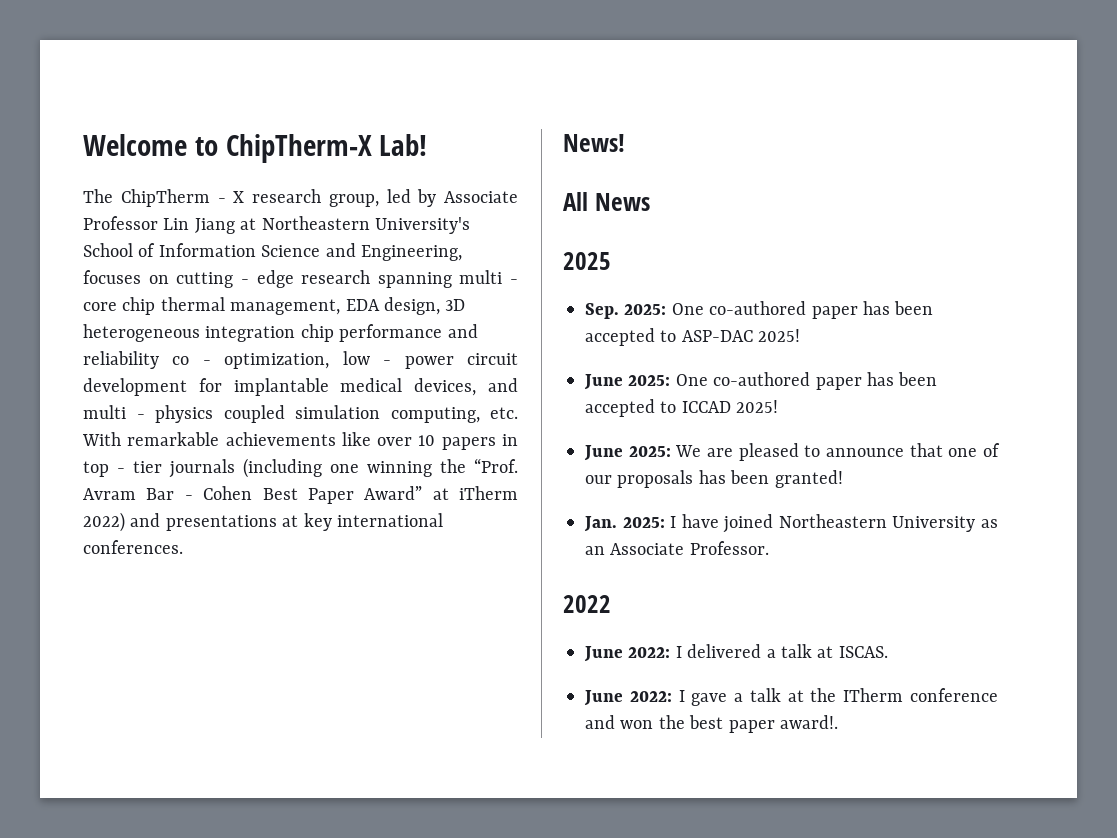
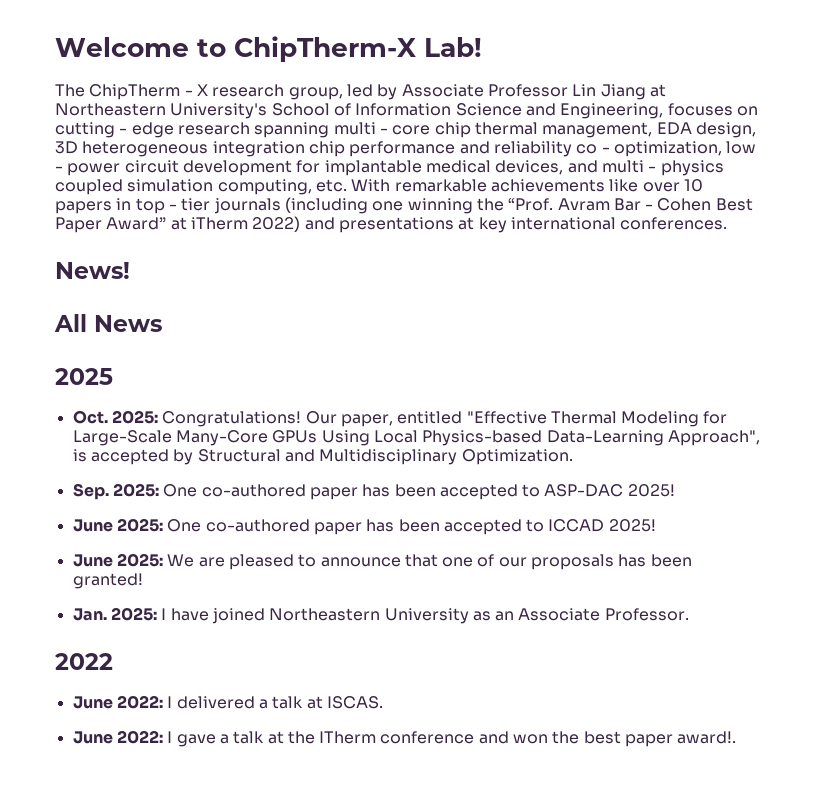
(611, 261) none -> [72,410,728,427] [72,430,760,446] [72,449,573,465] // Oct. 2025: Congratulations! Our paper, entitled "Effective Thermal Modeling for Large-Scale Many-Core GPUs Using Local Physics-based Data-Learning Approach", is accepted by Structural and Multidisciplinary Optimization.

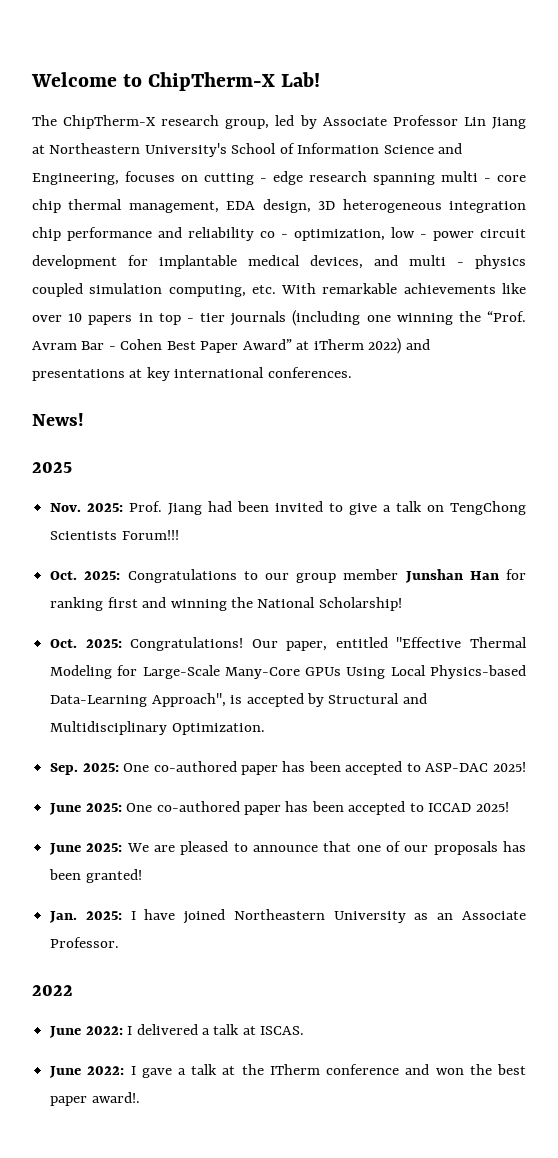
[89,84,208,100] ChipTherm - X -> [63,115,157,129] ChipTherm-X
[54,314,162,332] [55,368,113,385] All News // 2025 -> [32,462,72,473] [50,501,527,515] [50,530,179,540] [50,569,527,583] [50,597,402,611] 2025 // Nov. 2025: Prof. Jiang had been invited to give a talk on TengChong Scientists Forum!!! // Oct. 2025: Congratulations to our group member Junshan Han for ranking first and winning the National Scholarship!

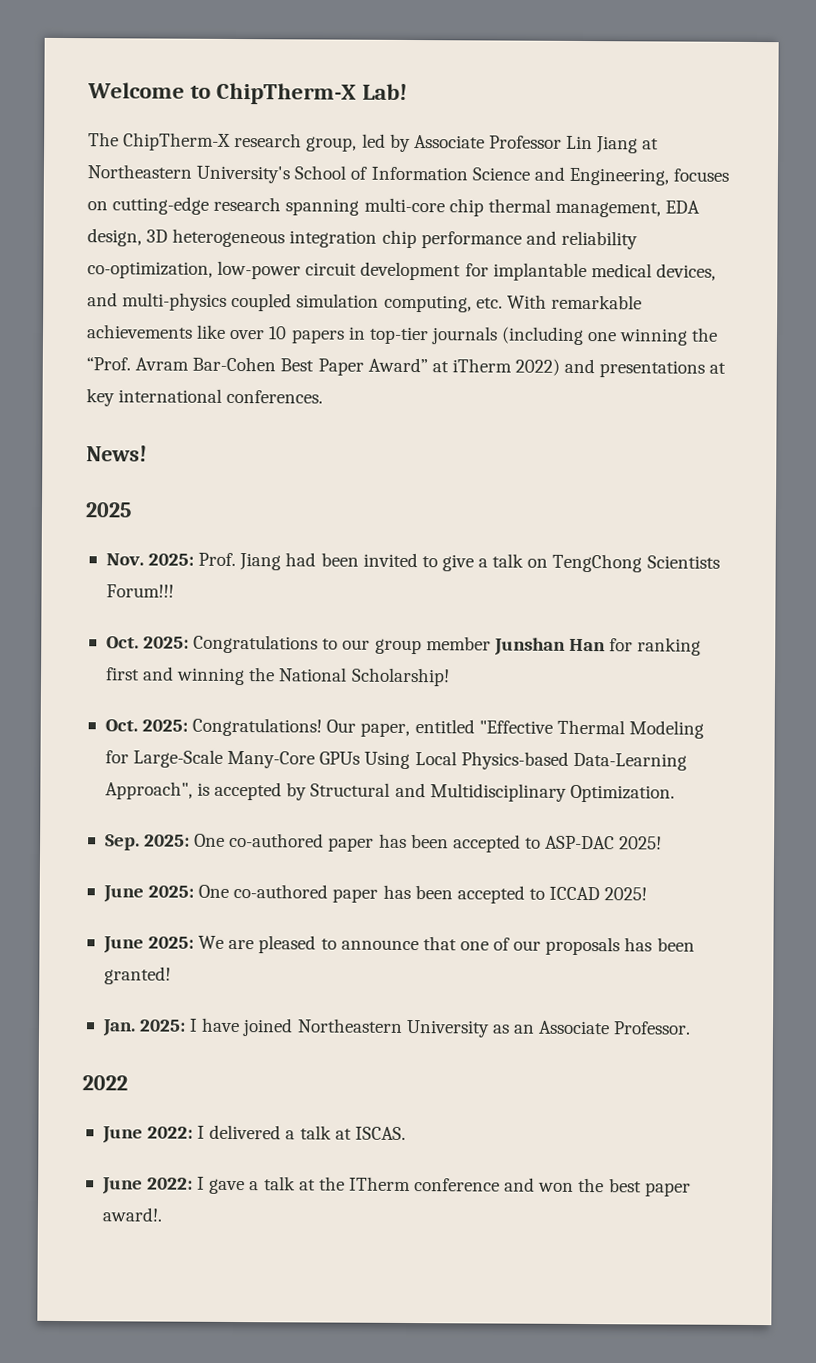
[204,171,526,185] cutting - edge research spanning multi - core -> [112,196,445,216] cutting-edge research spanning multi-core
[260,227,474,241] co - optimization, low - power -> [87,260,302,280] co-optimization, low-power
[409,255,526,269] multi - physics -> [122,292,228,311] multi-physics
[158,313,225,325] top - tier -> [368,326,429,345] top-tier
[81,339,163,350] Bar - Cohen -> [192,356,277,372] Bar-Cohen

